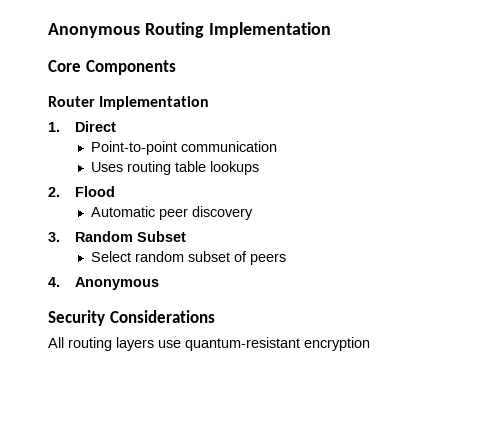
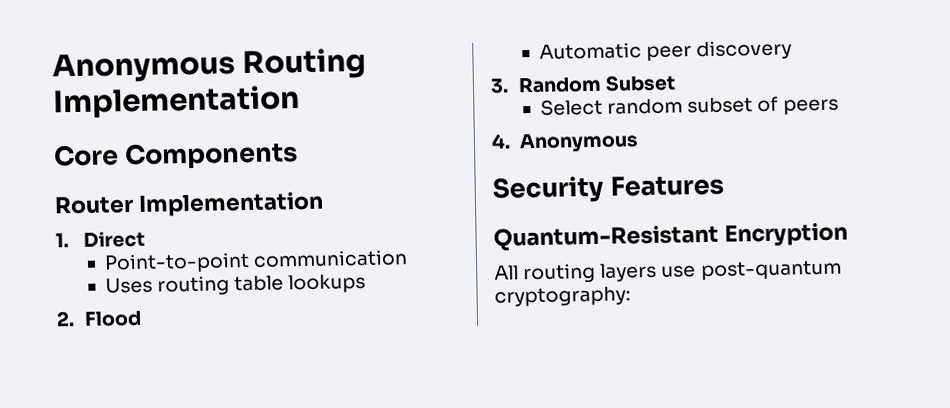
[109,310,215,323] Considerations -> [609,174,724,197] [493,222,848,251] Features // Quantum-Resistant Encryption
[185,337,370,351] quantum-resistant encryption -> [700,259,842,281] [494,286,631,307] post-quantum cryptography:

